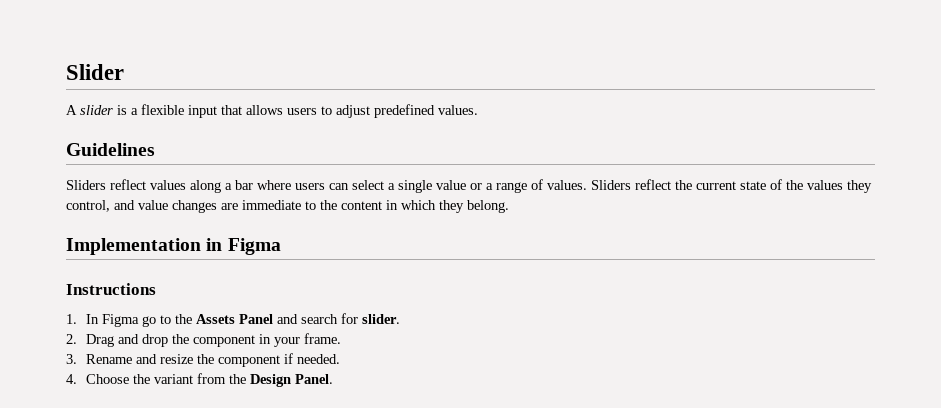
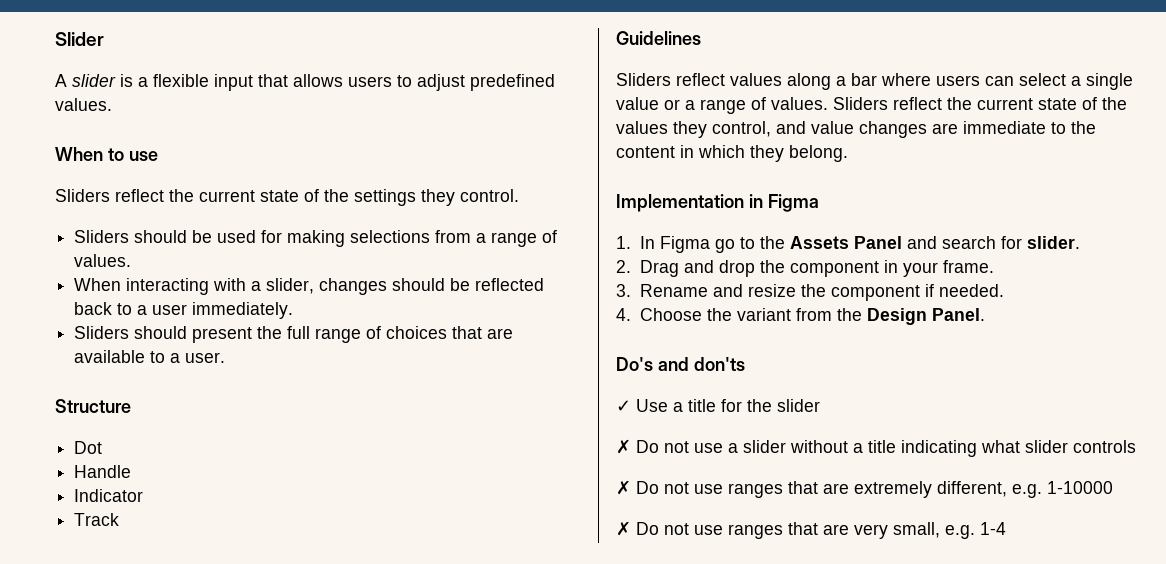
(478, 110) none -> [55,147,158,161] [55,189,519,206] [74,230,558,247] [74,254,132,267] [74,278,545,295] [74,302,294,319] [74,326,514,343] [74,350,226,363] [55,399,131,413] [74,441,103,454] [74,465,132,478] [74,489,144,502] [74,513,120,526] // When to use // Sliders reflect the current state of the settings they control. // Sliders should be used for making selections from a range of values. // When interacting with a slider, changes should be reflected back to a user immediately. // Sliders should present the full range of choices that are available to a user. // Structure // Dot // Handle // Indicator // Track
[66,283,156,295] // Instructions -> (819, 203) none
(334, 379) none -> [616,357,745,371] [616,399,820,412] [616,439,1136,457] [616,480,1113,498] [616,521,1006,539] // Do's and don'ts // ✓ Use a title for the slider // ✗ Do not use a slider without a title indicating what slider controls // ✗ Do not use ranges that are extremely different, e.g. 1-10000 // ✗ Do not use ranges that are very small, e.g. 1-4

